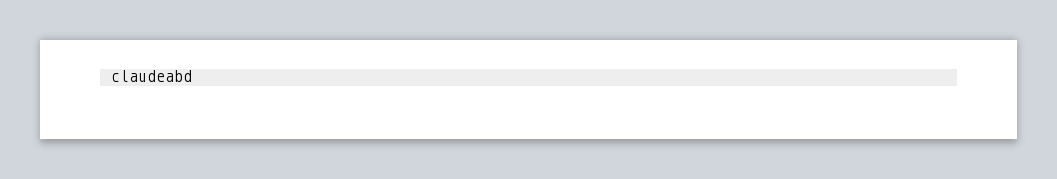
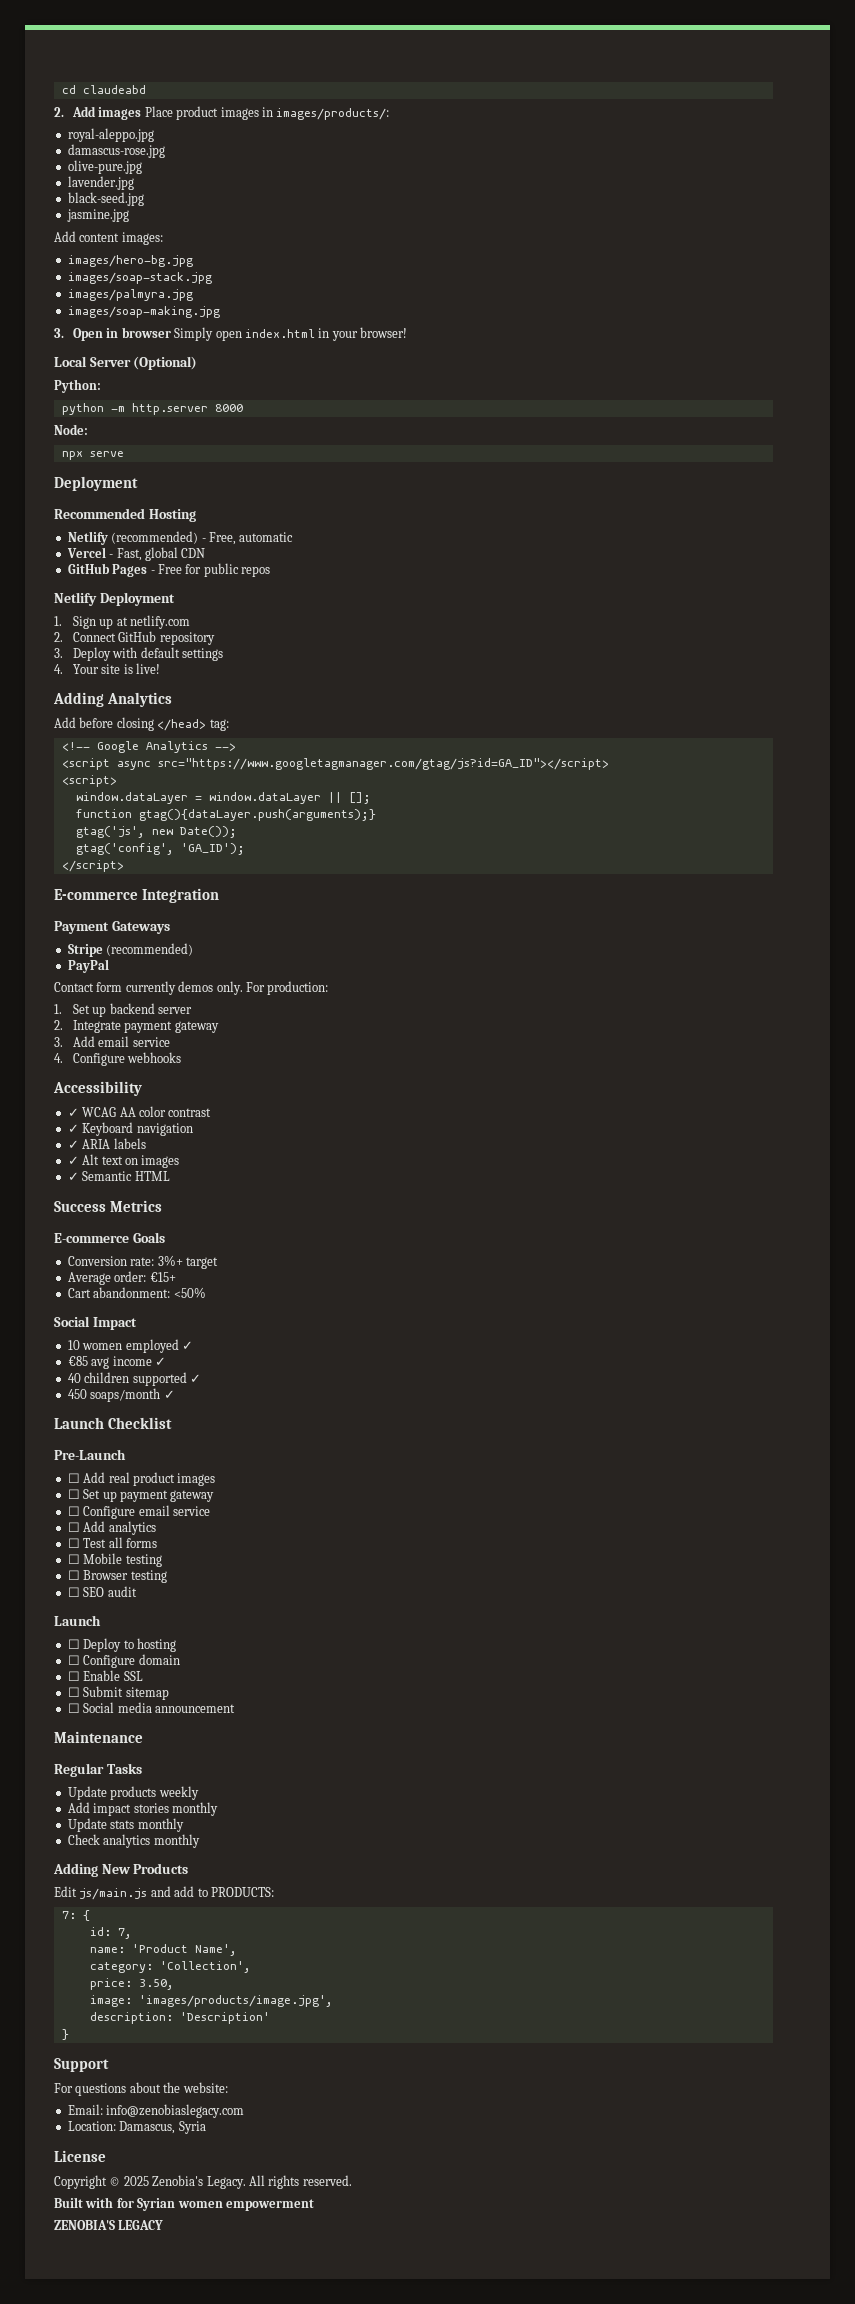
(111, 76) none -> [61,85,76,94] cd
(193, 76) none -> [54,106,390,120] [67,128,154,142] [67,144,165,158] [67,160,142,174] [67,176,134,190] [67,192,144,206] [66,209,129,222] [54,231,163,245] [67,255,193,267] [67,272,212,284] [67,289,193,301] [67,306,220,318] [54,327,408,341] [54,356,198,370] [54,379,101,393] [61,403,243,415] [54,424,88,435] [61,451,124,460] [54,476,138,491] [54,508,196,522] [67,531,294,545] [66,547,206,561] [67,563,270,577] [54,592,175,606] [54,615,191,629] [54,631,215,645] [54,647,224,661] [54,663,161,674] [53,692,172,707] [54,717,229,731] [61,741,236,753] [61,758,609,770] [61,775,117,787] [75,792,371,804] [75,809,376,821] [75,826,237,838] [75,843,245,855] [61,860,124,872] [54,888,219,903] [54,921,170,934] [67,943,194,957] [67,959,109,973] [54,981,329,995] [54,1003,193,1017] [54,1020,219,1033] [54,1036,170,1047] [54,1052,182,1066] [53,1081,142,1096] [67,1106,212,1117] [67,1122,193,1136] [67,1138,146,1149] [67,1154,180,1168] [67,1171,170,1181] [54,1200,162,1212] [54,1232,165,1243] [67,1255,218,1269] [67,1271,176,1285] [67,1287,206,1298] [54,1316,137,1330] [67,1339,193,1353] [67,1356,166,1369] [67,1372,201,1386] [67,1388,175,1402] [54,1417,172,1429] [54,1449,126,1460] [67,1472,216,1486] [67,1489,215,1502] [67,1505,210,1519] [67,1521,156,1535] [67,1537,157,1548] [67,1553,162,1567] [67,1570,167,1583] [67,1586,137,1597] [54,1615,101,1626] [67,1638,176,1652] [67,1654,180,1668] [67,1670,143,1681] [67,1686,169,1700] [67,1702,235,1713] [54,1731,143,1743] [54,1763,142,1777] [67,1786,199,1800] [67,1802,218,1816] [67,1818,184,1832] [67,1834,200,1848] [53,1863,189,1877] [54,1886,274,1900] [61,1910,90,1921] [89,1927,132,1939] [89,1944,237,1956] [89,1961,251,1973] [89,1978,174,1990] [89,1995,333,2007] [89,2012,270,2024] [61,2029,69,2040] [54,2058,109,2072] [54,2082,228,2096] [67,2104,245,2118] [67,2121,206,2134] [54,2150,106,2162] [54,2175,352,2189] [54,2197,314,2211] [54,2220,164,2230] // 2. Add images Place product images in images/products/: // royal-aleppo.jpg // damascus-rose.jpg // olive-pure.jpg // lavender.jpg // black-seed.jpg // jasmine.jpg // Add content images: // images/hero-bg.jpg // images/soap-stack.jpg // images/palmyra.jpg // images/soap-making.jpg // 3. Open in browser Simply open index.html in your browser! // Local Server (Optional) // Python: // python -m http.server 8000 // Node: // npx serve // Deployment // Recommended Hosting // Netlify (recommended) - Free, automatic // Vercel - Fast, global CDN // GitHub Pages - Free for public repos // Netlify Deployment // 1. Sign up at netlify.com // 2. Connect GitHub repository // 3. Deploy with default settings // 4. Your site is live! // Adding Analytics // Add before closing </head> tag: // <!-- Google Analytics --> // <script async src="https://www.googletagmanager.com/gtag/js?id=GA_ID"></script> // <script> // window.dataLayer = window.dataLayer || []; // function gtag(){dataLayer.push(arguments);} // gtag('js', new Date()); // gtag('config', 'GA_ID'); // </script> // E-commerce Integration // Payment Gateways // Stripe (recommended) // PayPal // Contact form currently demos only. For production: // 1. Set up backend server // 2. Integrate payment gateway // 3. Add email service // 4. Configure webhooks // Accessibility // ✓ WCAG AA color contrast // ✓ Keyboard navigation // ✓ ARIA labels // ✓ Alt text on images // ✓ Semantic HTML // Success Metrics // E-commerce Goals // Conversion rate: 3%+ target // Average order: €15+ // Cart abandonment: <50% // Social Impact // 10 women employed ✓ // €85 avg income ✓ // 40 children supported ✓ // 450 soaps/month ✓ // Launch Checklist // Pre-Launch // ☐ Add real product images // ☐ Set up payment gateway // ☐ Configure email service // ☐ Add analytics // ☐ Test all forms // ☐ Mobile testing // ☐ Browser testing // ☐ SEO audit // Launch // ☐ Deploy to hosting // ☐ Configure domain // ☐ Enable SSL // ☐ Submit sitemap // ☐ Social media announcement // Maintenance // Regular Tasks // Update products weekly // Add impact stories monthly // Update stats monthly // Check analytics monthly // Adding New Products // Edit js/main.js and add to PRODUCTS: // 7: { // id: 7, // name: 'Product Name', // category: 'Collection', // price: 3.50, // image: 'images/products/image.jpg', // description: 'Description' // } // Support // For questions about the website: // Email: info@zenobiaslegacy.com // Location: Damascus, Syria // License // Copyright © 2025 Zenobia's Legacy. All rights reserved. // Built with for Syrian women empowerment // ZENOBIA'S LEGACY

